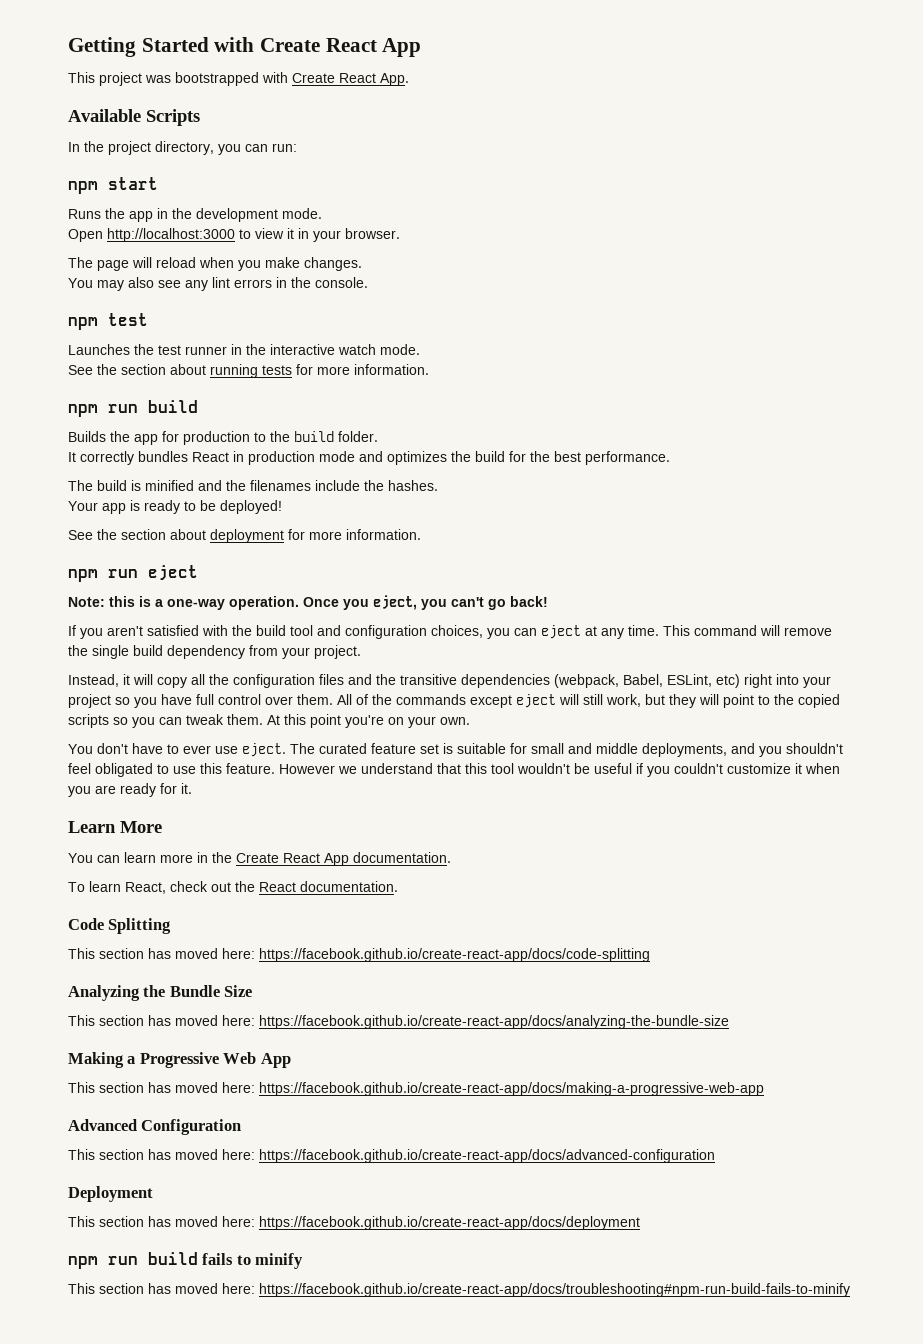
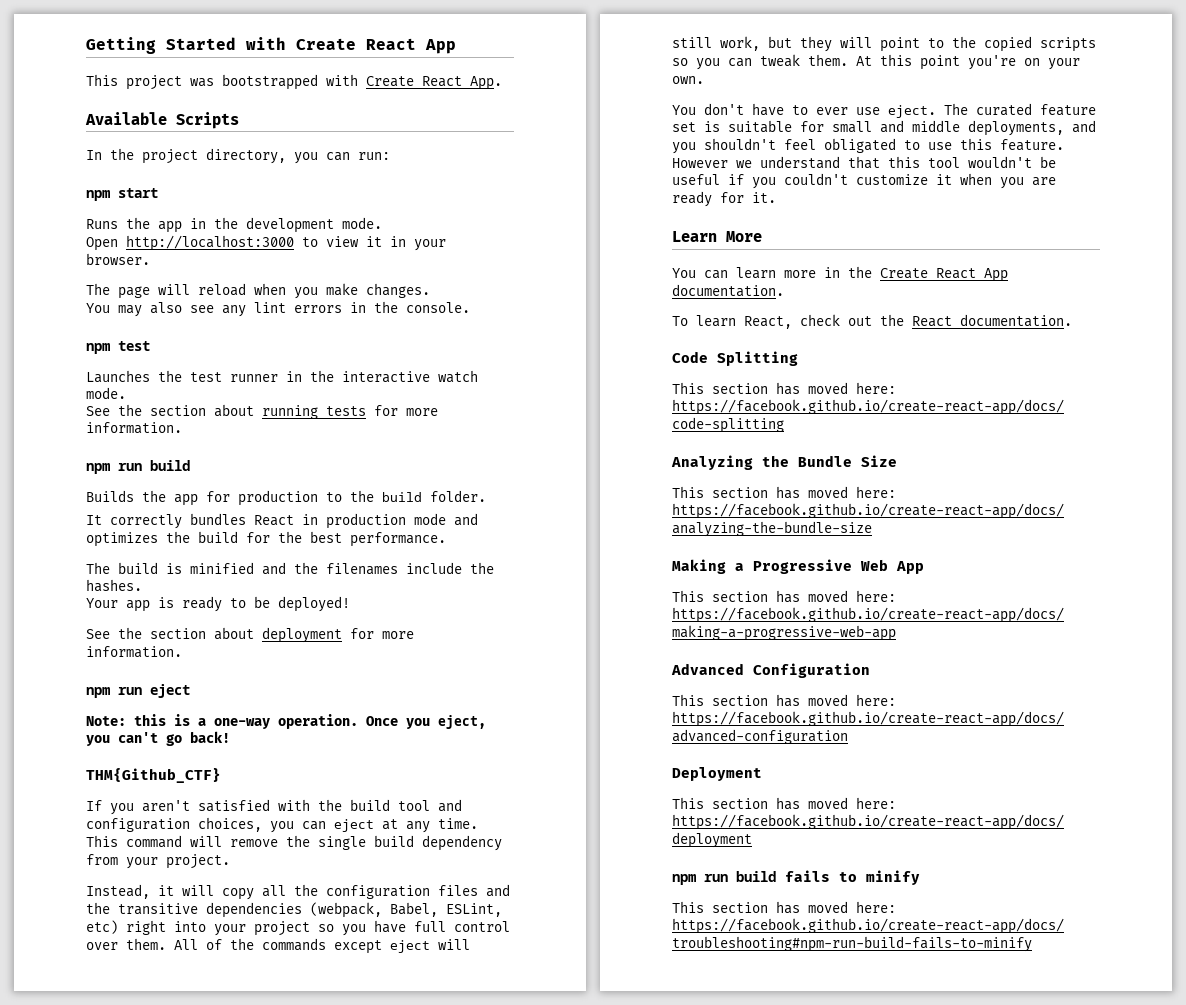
(548, 601) none -> [86,768,221,783] // THM{Github_CTF}

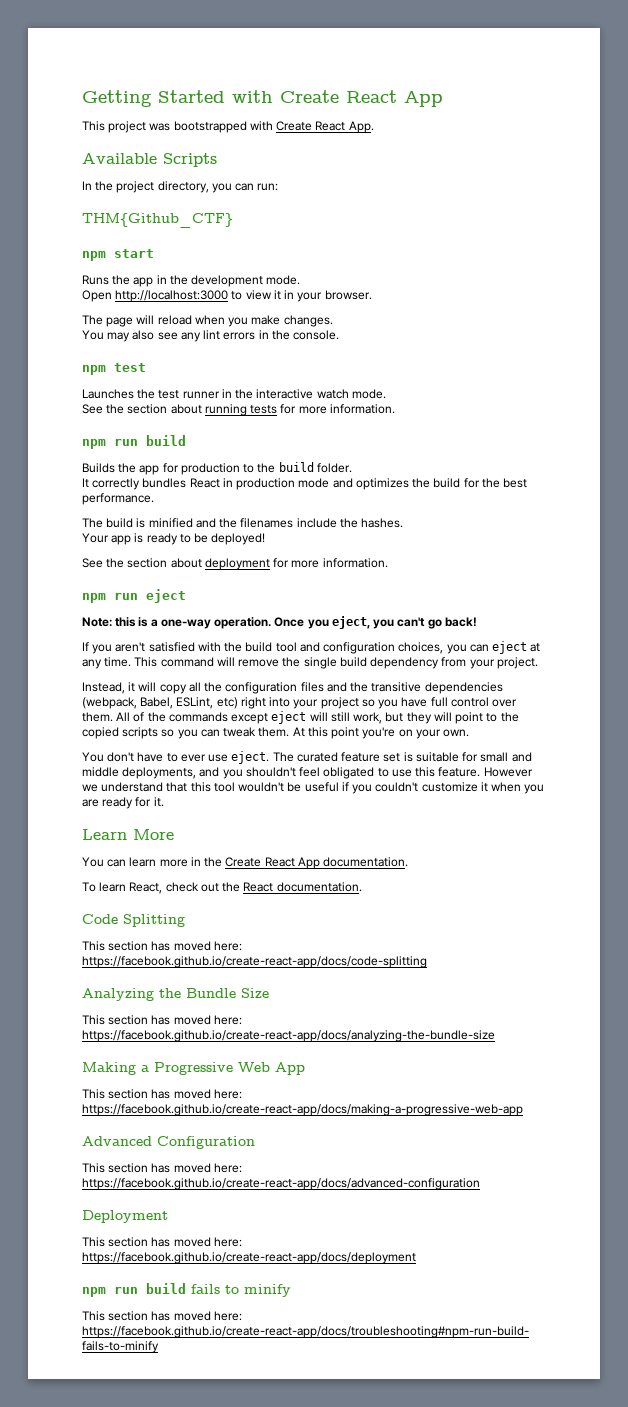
(390, 156) none -> [82,213,233,228] // THM{Github_CTF}
[86,768,221,783] // THM{Github_CTF} -> (477, 622) none

